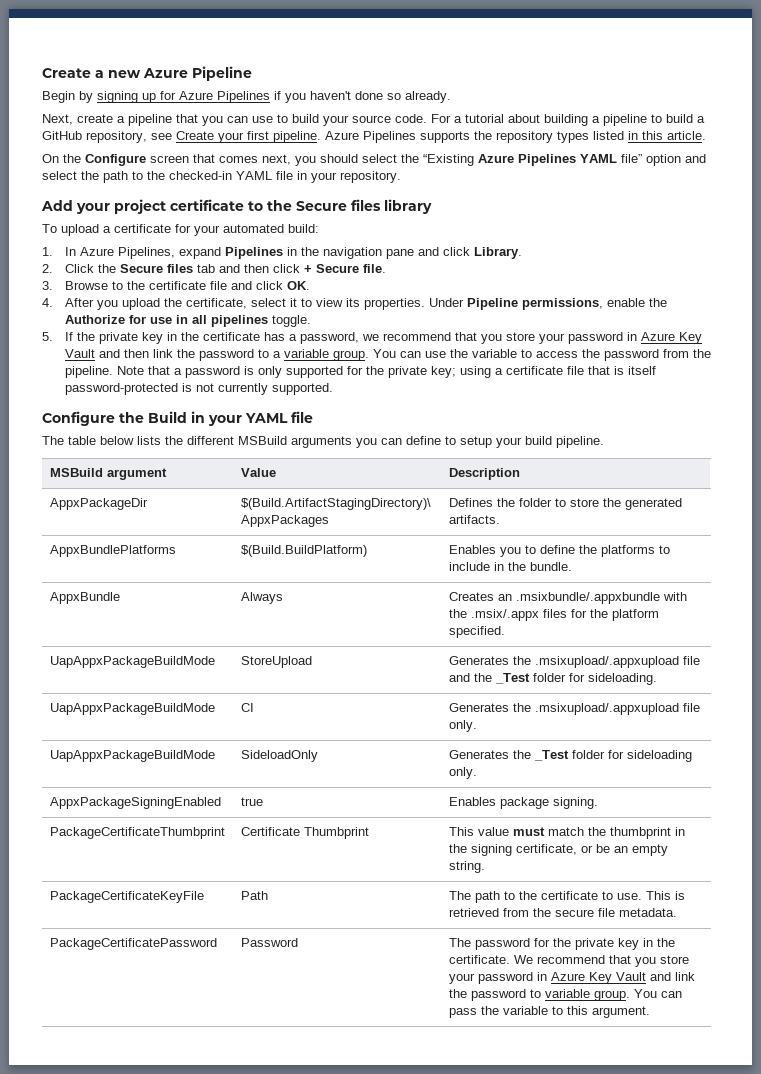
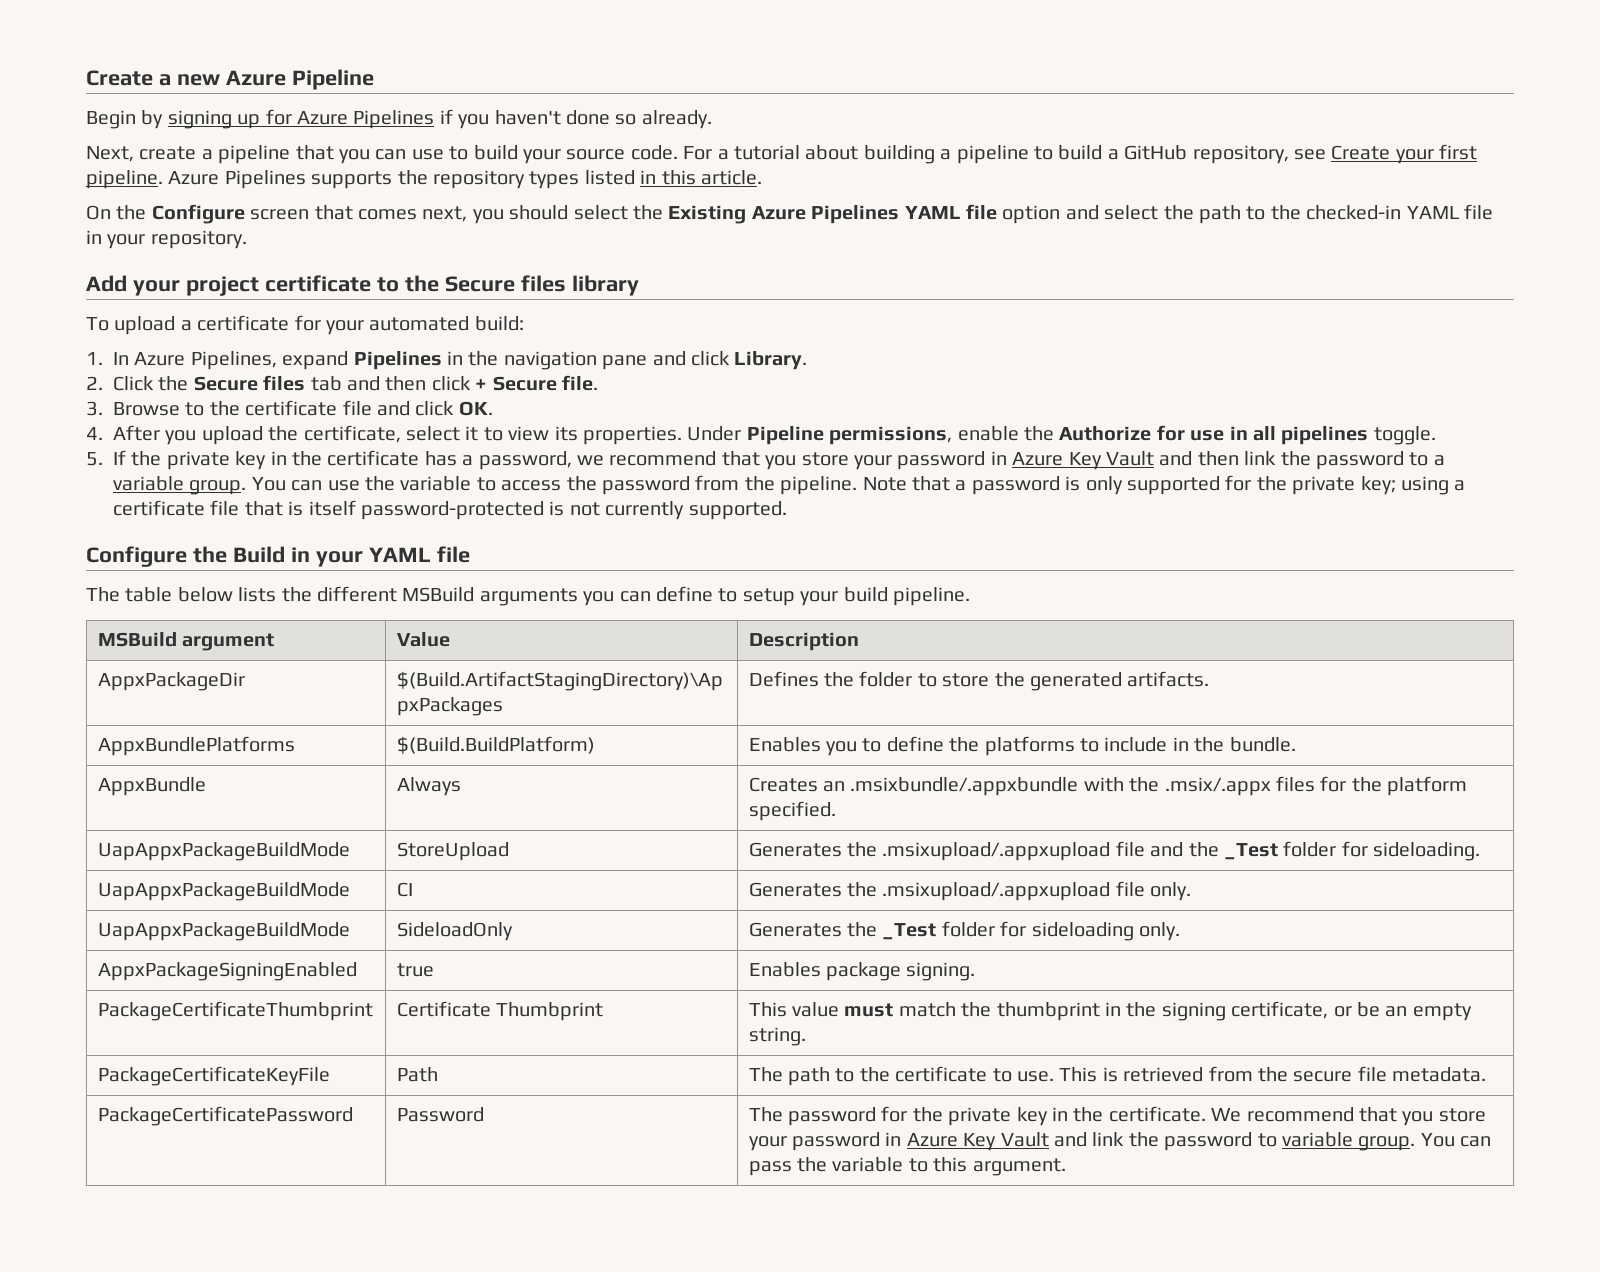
[423,154,474,166] “Existing -> [668,205,747,224] Existing
[621,154,642,163] file” -> [965,204,997,220] file

